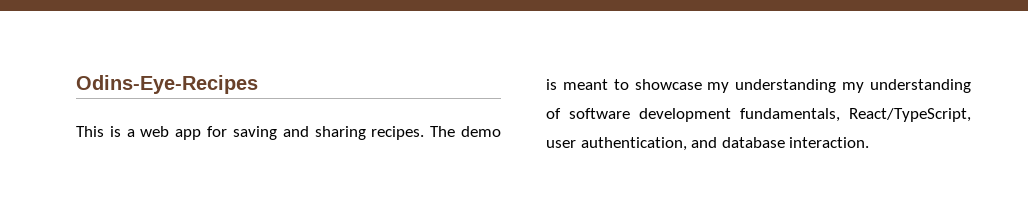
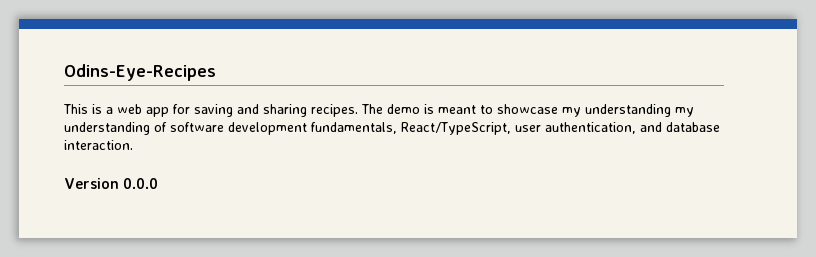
(870, 142) none -> [64,178,159,189] // Version 0.0.0

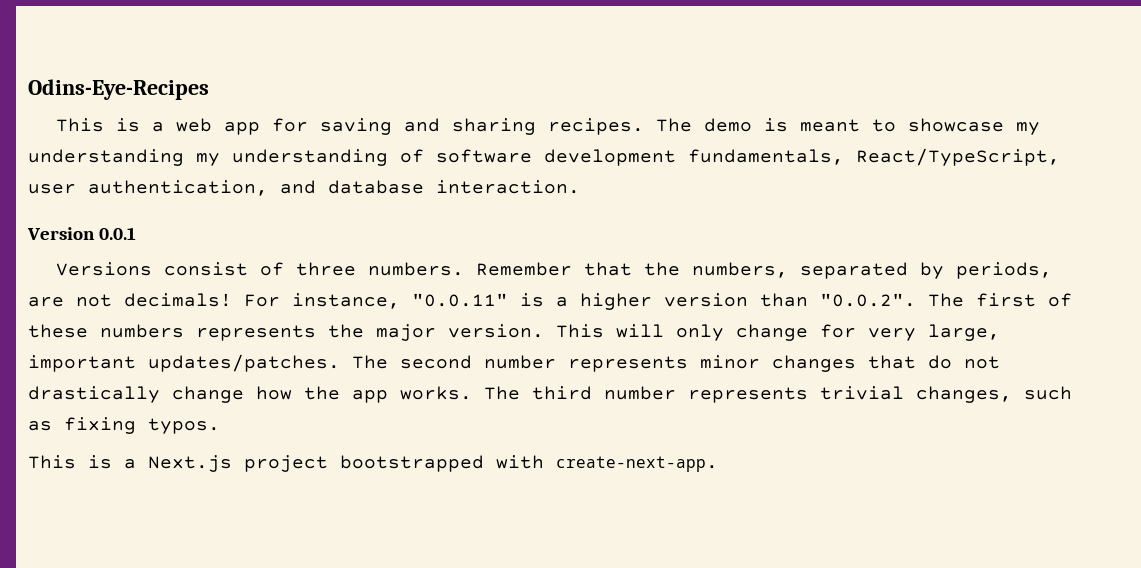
[123,178,159,189] 0.0.0 -> [98,227,136,240] [56,262,1053,279] [28,293,1072,310] [28,324,1000,341] [28,354,1000,372] [28,386,1072,403] [28,417,220,434] [28,455,718,472] 0.0.1 // Versions consist of three numbers. Remember that the numbers, separated by periods, are not decimals! For instance, "0.0.11" is a higher version than "0.0.2". The first of these numbers represents the major version. This will only change for very large, important updates/patches. The second number represents minor changes that do not drastically change how the app works. The third number represents trivial changes, such as fixing typos. // This is a Next.js project bootstrapped with create-next-app.

